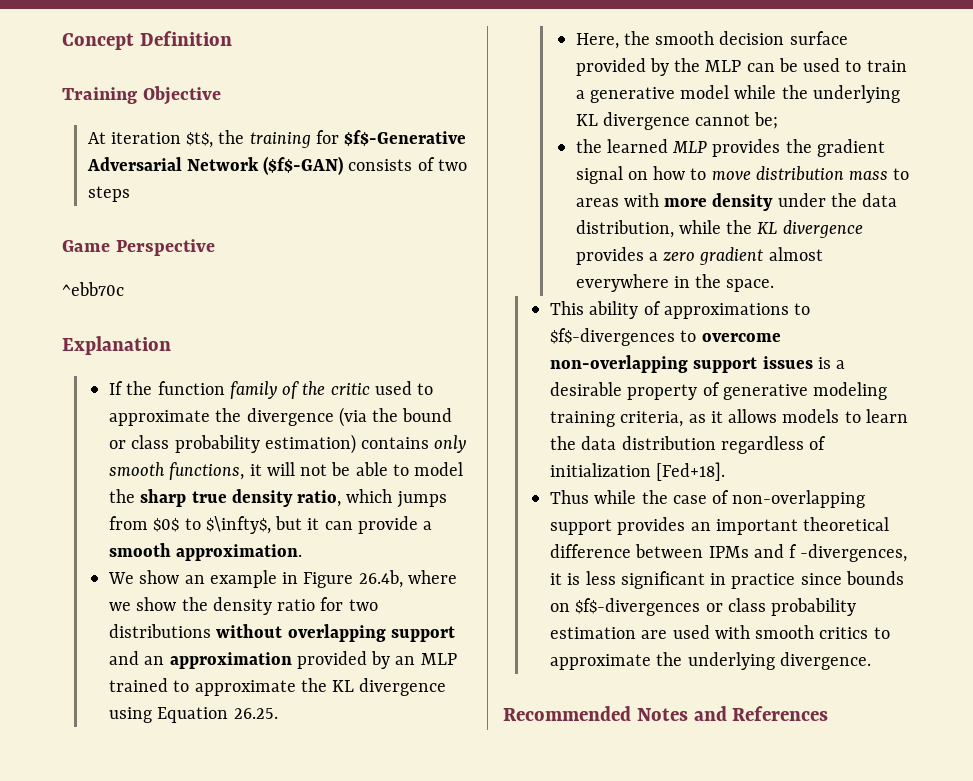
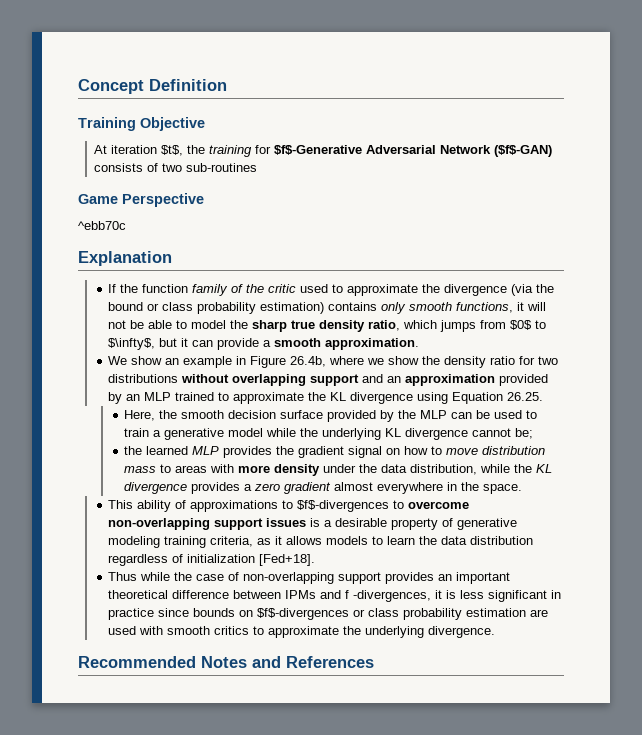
[87,186,130,202] steps -> [185,163,257,172] sub-routines

